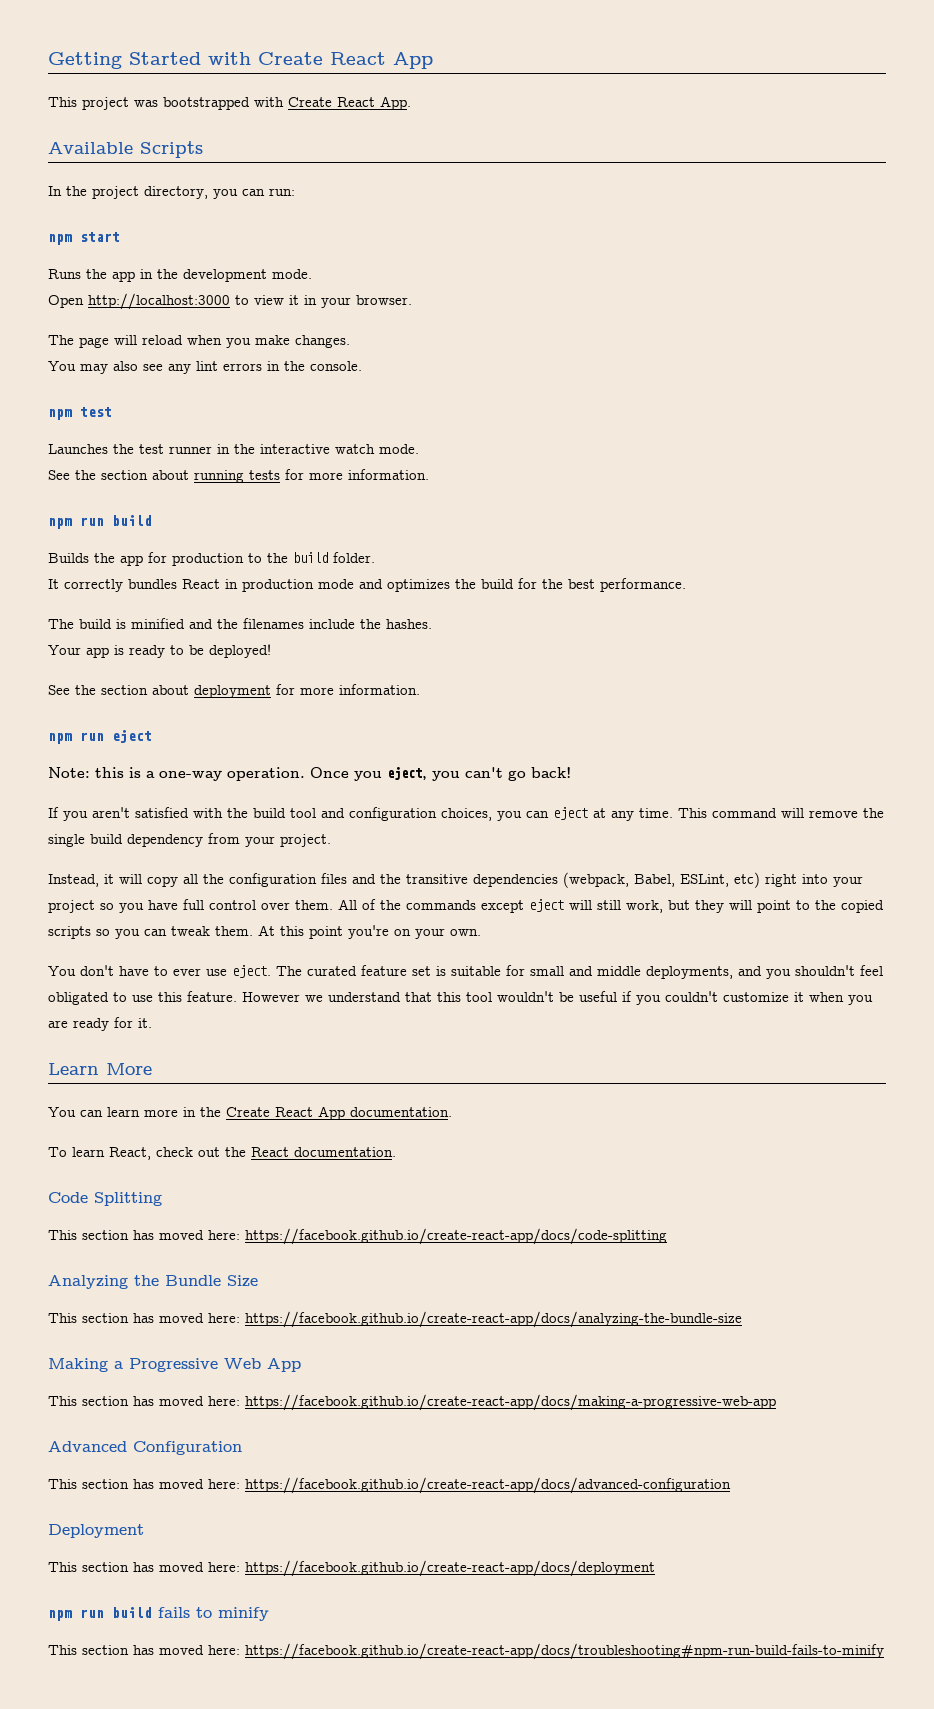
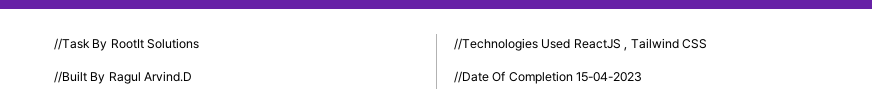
[48,52,433,69] [48,96,411,110] [48,141,203,158] [48,186,295,199] [48,232,120,245] [48,269,312,282] [48,293,412,310] [48,335,350,348] [48,361,362,374] [48,407,112,420] [48,444,419,454] [48,469,429,483] [48,515,152,529] [48,552,375,566] [48,578,686,592] [48,618,432,629] [48,644,271,658] [48,684,420,698] [48,730,152,744] [48,767,571,781] [48,807,884,821] [48,833,331,847] [48,872,863,888] [48,899,884,913] [48,925,481,939] [48,965,883,979] [48,991,873,1005] [48,1017,152,1031] [48,1063,152,1075] [48,1106,452,1120] [48,1147,396,1160] [48,1192,162,1206] [48,1228,667,1245] [48,1275,258,1289] [48,1311,742,1328] [48,1358,301,1372] [48,1394,776,1411] [48,1441,242,1455] [48,1477,731,1494] [48,1524,144,1538] [48,1560,655,1577] [48,1607,269,1621] [48,1643,884,1660] Getting Started with Create React App // This project was bootstrapped with Create React App. // Available Scripts // In the project directory, you can run: // npm start // Runs the app in the development mode. // Open http://localhost:3000 to view it in your browser. // The page will reload when you make changes. // You may also see any lint errors in the console. // npm test // Launches the test runner in the interactive watch mode. // See the section about running tests for more information. // npm run build // Builds the app for production to the build folder. // It correctly bundles React in production mode and optimizes the build for the best performance. // The build is minified and the filenames include the hashes. // Your app is ready to be deployed! // See the section about deployment for more information. // npm run eject // Note: this is a one-way operation. Once you eject, you can't go back! // If you aren't satisfied with the build tool and configuration choices, you can eject at any time. This command will remove the single build dependency from your project. // Instead, it will copy all the configuration files and the transitive dependencies (webpack, Babel, ESLint, etc) right into your project so you have full control over them. All of the commands except eject will still work, but they will point to the copied scripts so you can tweak them. At this point you're on your own. // You don't have to ever use eject. The curated feature set is suitable for small and middle deployments, and you shouldn't feel obligated to use this feature. However we understand that this tool wouldn't be useful if you couldn't customize it when you are ready for it. // Learn More // You can learn more in the Create React App documentation. // To learn React, check out the React documentation. // Code Splitting // This section has moved here: https://facebook.github.io/create-react-app/docs/code-splitting // Analyzing the Bundle Size // This section has moved here: https://facebook.github.io/create-react-app/docs/analyzing-the-bundle-size // Making a Progressive Web App // This section has moved here: https://facebook.github.io/create-react-app/docs/making-a-progressive-web-app // Advanced Configuration // This section has moved here: https://facebook.github.io/create-react-app/docs/advanced-configuration // Deployment // This section has moved here: https://facebook.github.io/create-react-app/docs/deployment // npm run build fails to minify // This section has moved here: https://facebook.github.io/create-react-app/docs/troubleshooting#npm-run-build-fails-to-minify -> [54,38,200,51] [54,71,193,84] [454,38,707,51] [454,71,643,84] //Task By RootIt Solutions // //Built By Ragul Arvind.D // //Technologies Used ReactJS , Tailwind CSS // //Date Of Completion 15-04-2023

